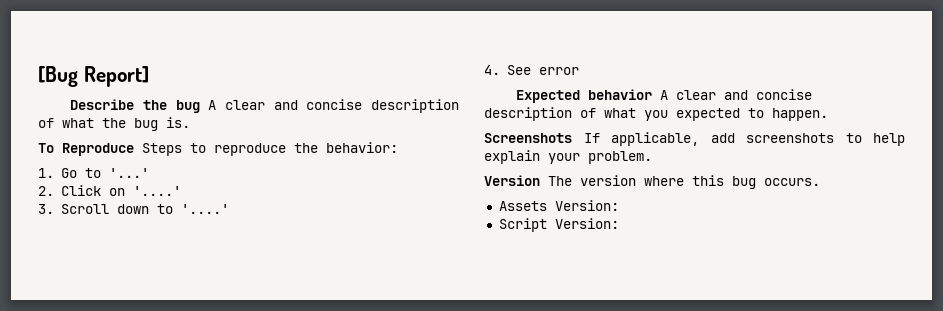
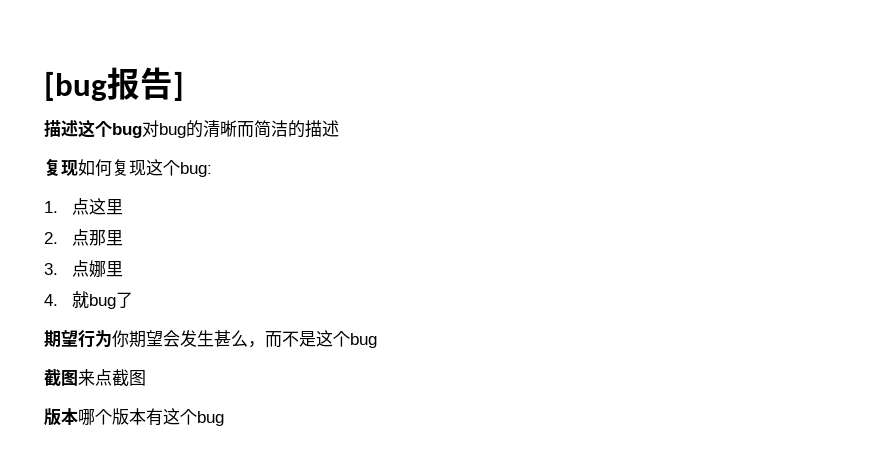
[38,66,149,87] [70,99,459,113] [38,117,190,131] [38,142,398,156] [38,168,149,178] [38,185,181,196] [38,204,229,214] [484,65,579,75] [516,89,813,103] [484,107,828,121] [484,132,905,146] [484,150,652,164] [484,175,820,189] [498,200,619,211] [498,218,619,232] [Bug Report] // Describe the bug A clear and concise description of what the bug is. // To Reproduce Steps to reproduce the behavior: // 1. Go to '...' // 2. Click on '....' // 3. Scroll down to '....' // 4. See error // Expected behavior A clear and concise description of what you expected to happen. // Screenshots If applicable, add screenshots to help explain your problem. // Version The version where this bug occurs. // Assets Version: // Script Version: -> [44,67,184,101] [44,119,339,138] [44,158,212,177] [44,198,124,215] [44,229,124,246] [44,260,124,278] [44,291,134,309] [44,330,377,348] [44,369,146,386] [44,408,224,426] [bug报告] // 描述这个bug对bug的清晰而简洁的描述 // 复现如何复现这个bug: // 1.点这里 // 2.点那里 // 3.点娜里 // 4.就bug了 // 期望行为你期望会发生甚么，而不是这个bug // 截图来点截图 // 版本哪个版本有这个bug

